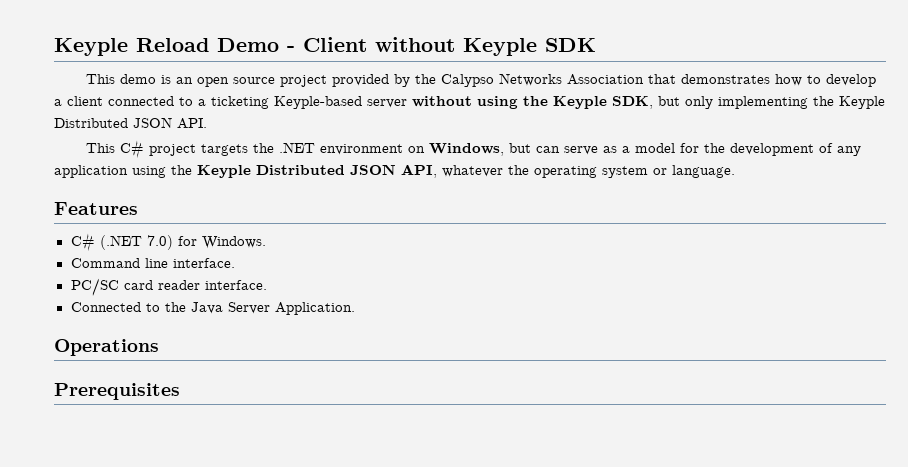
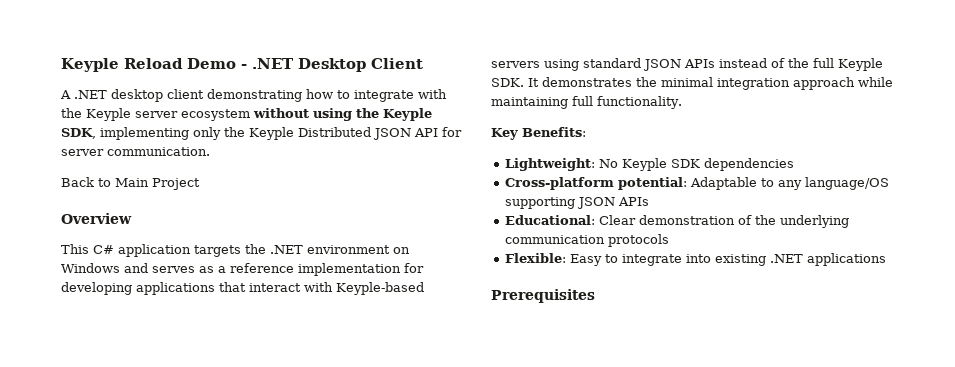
(295, 49) none -> [252,58,366,72] .NET Desktop
[375,37,596,56] [86,73,877,87] [54,96,407,109] without Keyple SDK // This demo is an open source project provided by the Calypso Networks Association that demonstrates how to develop a client connected to a ticketing Keyple-based server -> [60,89,447,102] [61,108,250,121] // A .NET desktop client demonstrating how to integrate with the Keyple server ecosystem
[658,96,885,109] [54,117,207,129] but only implementing the Keyple Distributed JSON API. -> [100,127,462,140] [61,147,210,156] [61,177,200,190] [61,213,132,224] implementing only the Keyple Distributed JSON API for server communication. // Back to Main Project // Overview
[149,144,197,156] project -> [118,244,191,257] application
[429,143,862,156] [54,164,735,178] [54,202,138,215] [70,233,266,252] [70,258,235,268] [70,278,267,296] [70,302,355,315] [54,339,159,356] Windows, but can serve as a model for the development of any application using the Keyple Distributed JSON API, whatever the operating system or language. // Features // C# (.NET 7.0) for Windows. // Command line interface. // PC/SC card reader interface. // Connected to the Java Server Application. // Operations -> [61,263,424,276] [61,282,424,295] [491,58,883,71] [491,77,893,90] [491,96,682,109] [491,127,586,140] [504,158,794,171] [504,177,889,190] [504,197,649,209] [504,215,849,228] [504,234,669,247] [504,253,886,266] Windows and serves as a reference implementation for developing applications that interact with Keyple-based servers using standard JSON APIs instead of the full Keyple SDK. It demonstrates the minimal integration approach while maintaining full functionality. // Key Benefits: // Lightweight: No Keyple SDK dependencies // Cross-platform potential: Adaptable to any language/OS supporting JSON APIs // Educational: Clear demonstration of the underlying communication protocols // Flexible: Easy to integrate into existing .NET applications

